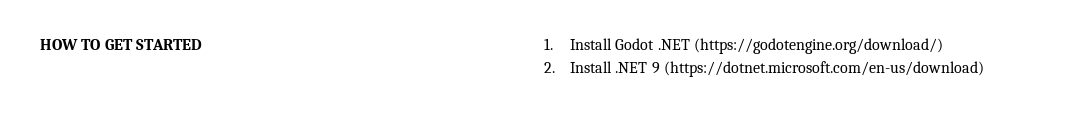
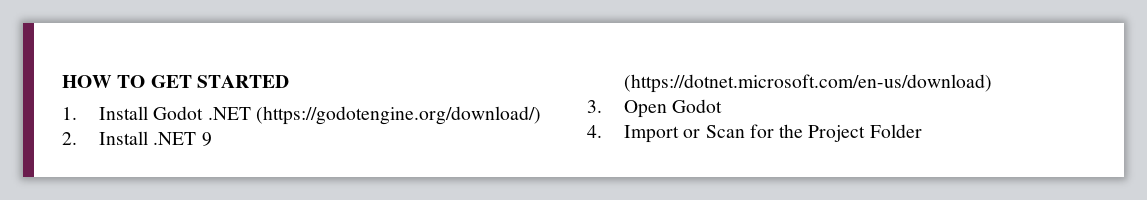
(985, 69) none -> [587,99,723,118] [587,124,922,143] // 3. Open Godot // 4. Import or Scan for the Project Folder

